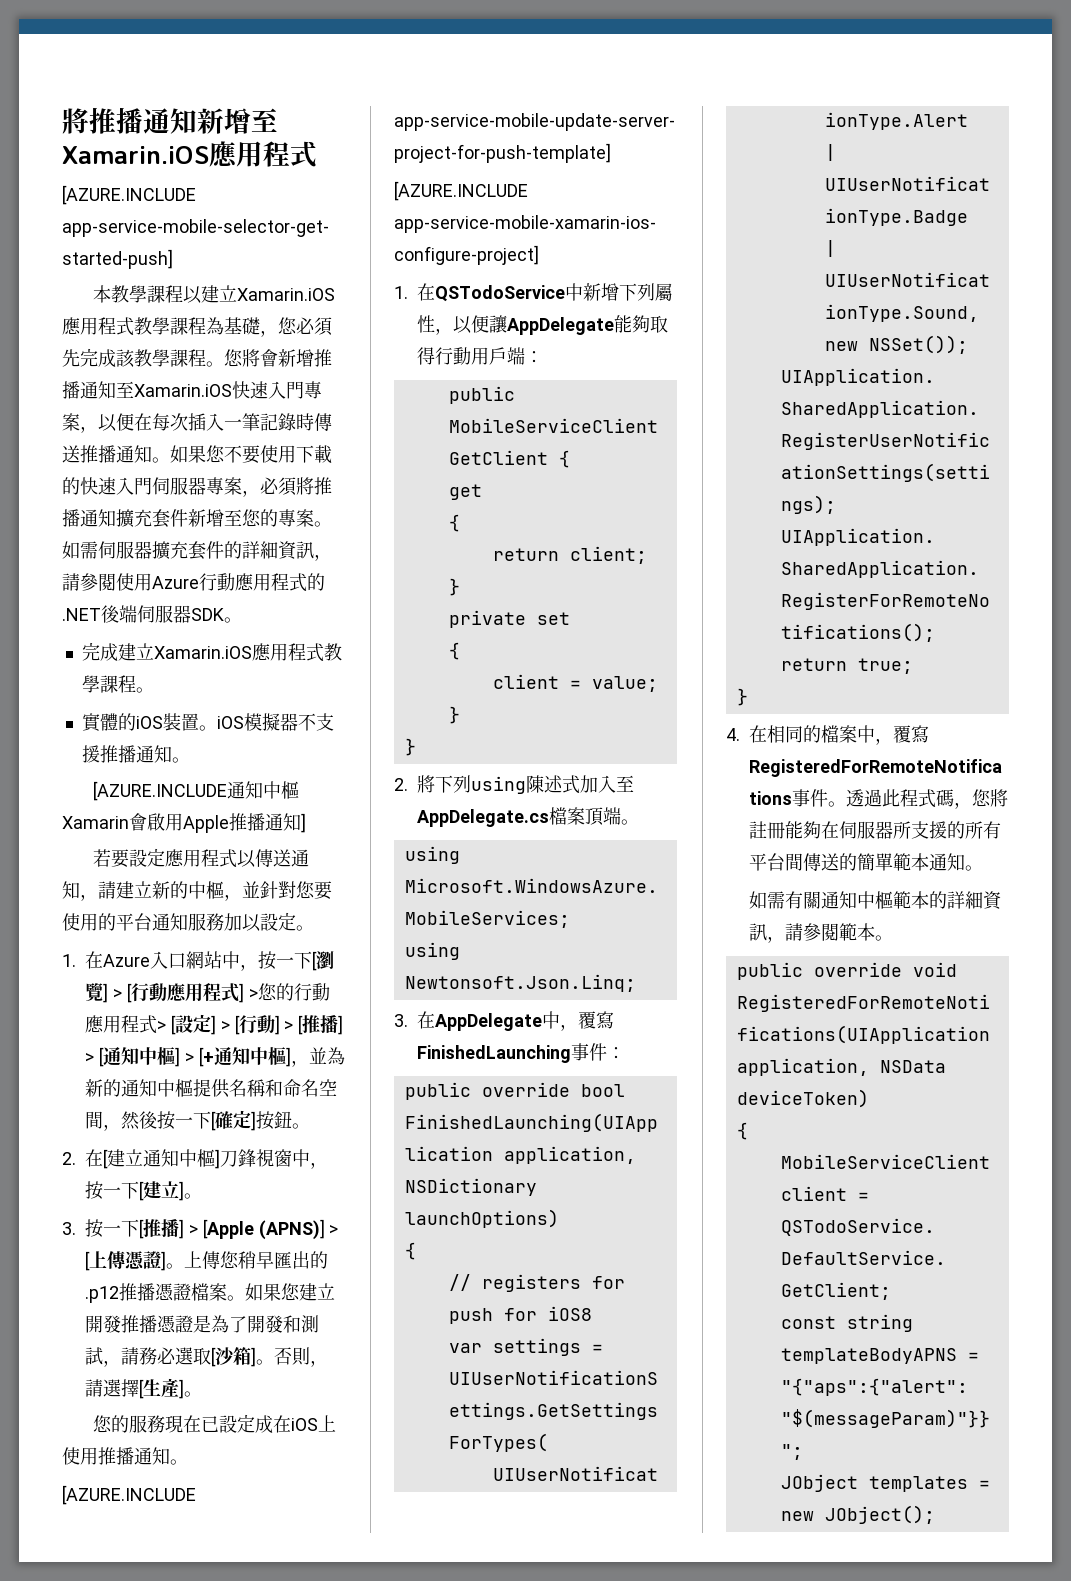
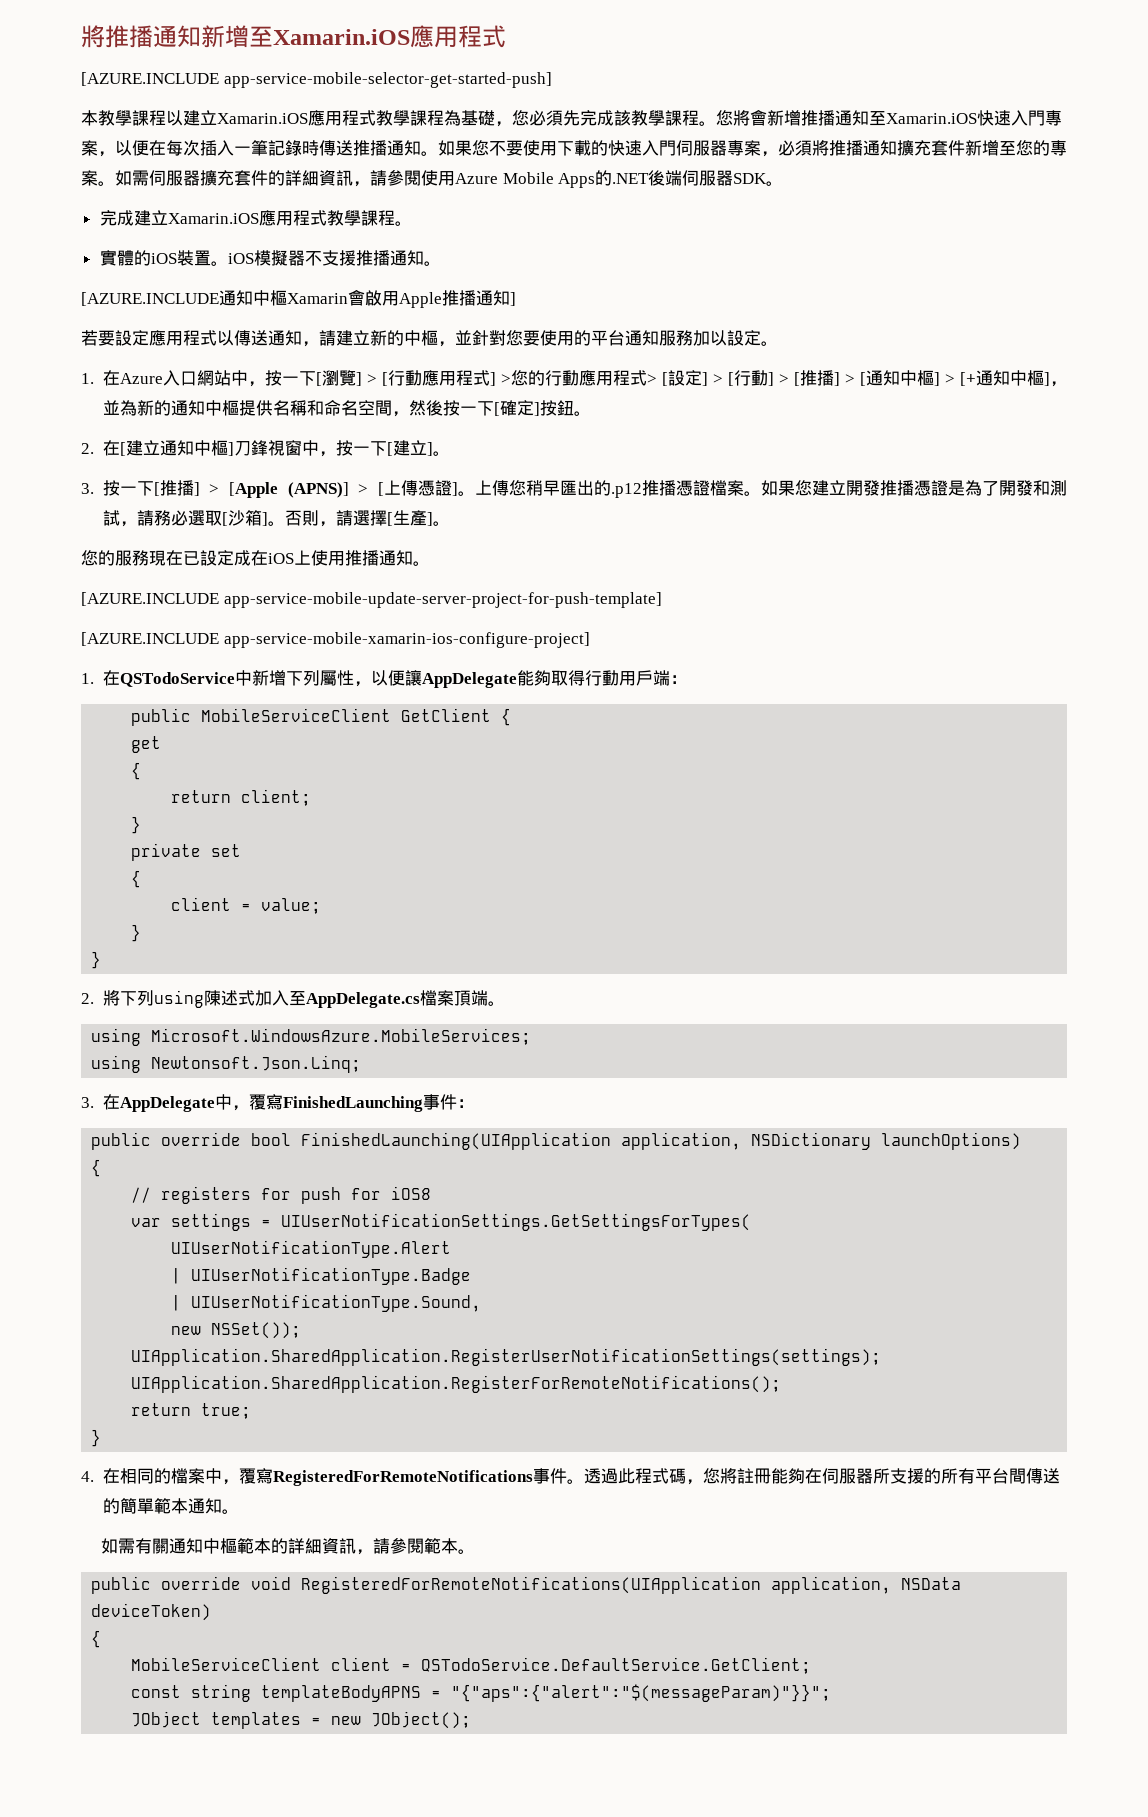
[199,573,307,592] 行動應用程式 -> [502,172,596,188] Mobile Apps

